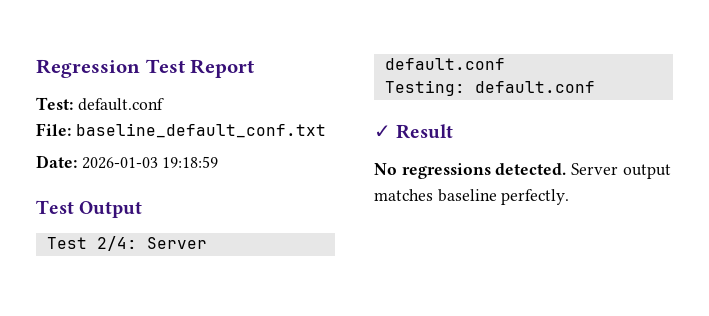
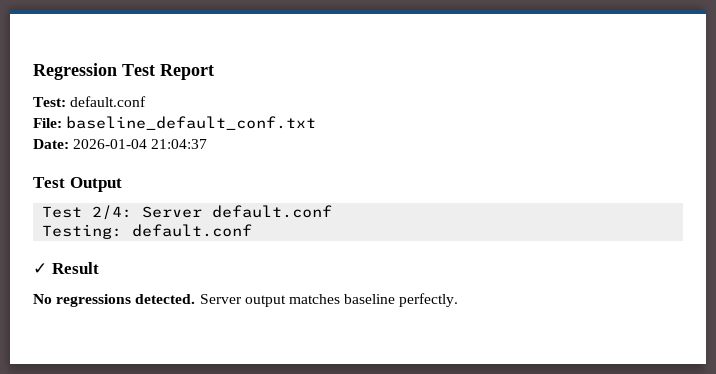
[81,156,219,169] 2026-01-03 19:18:59 -> [73,139,208,149] 2026-01-04 21:04:37

